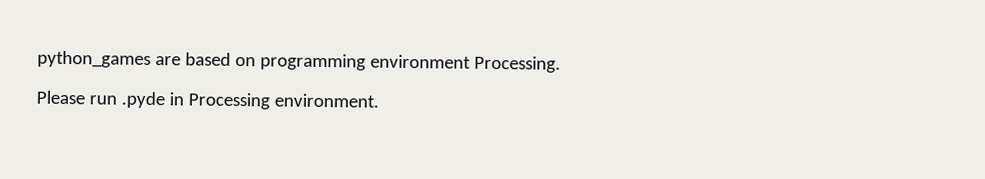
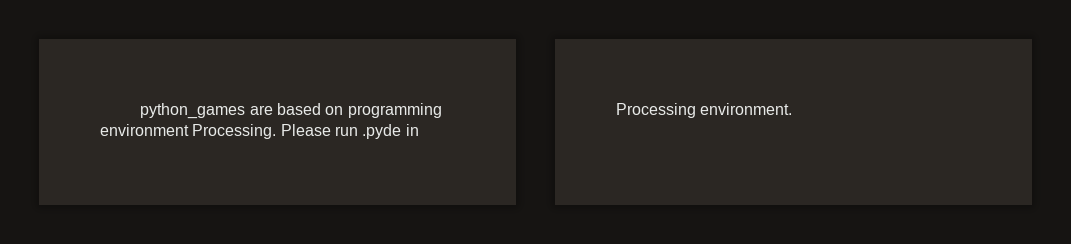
(561, 64) // -> (277, 131) none

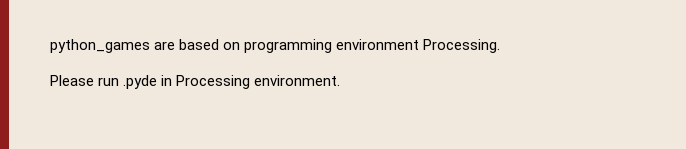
(277, 131) none -> (501, 46) //

